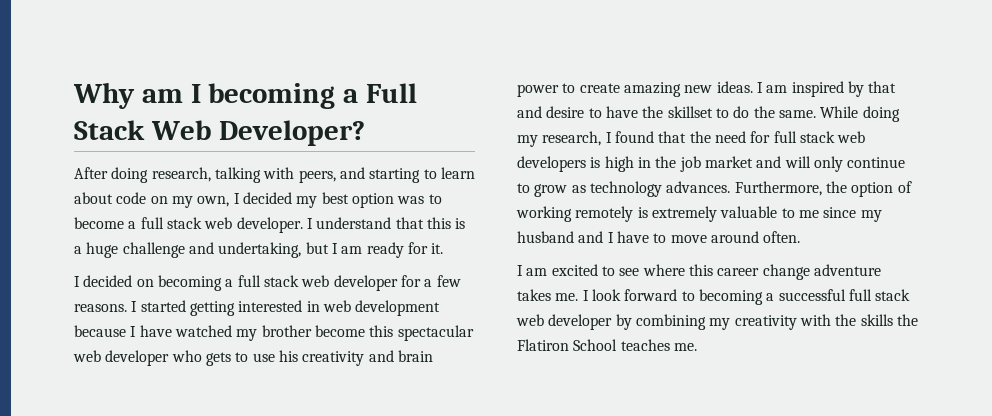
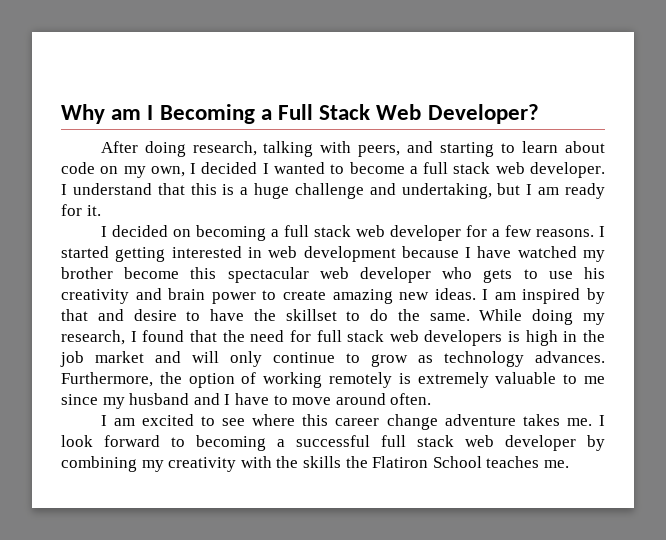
[208,83,336,109] becoming -> [159,104,255,124] Becoming
[296,192,425,208] my best option was -> [262,162,325,174] I wanted

